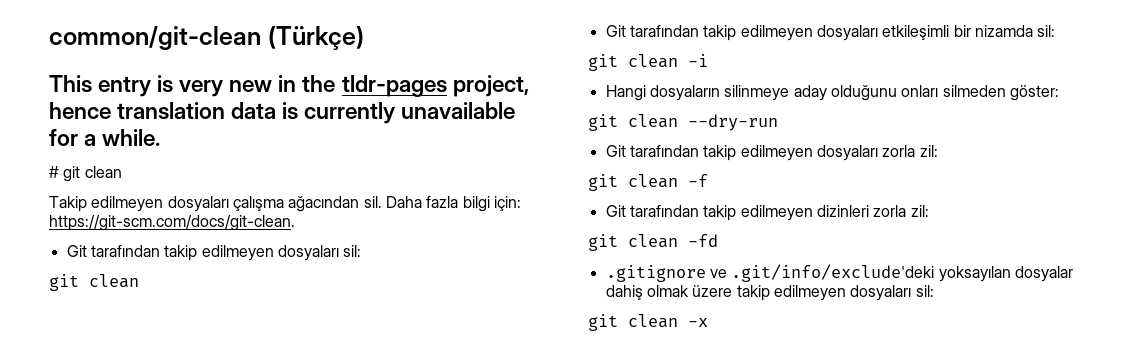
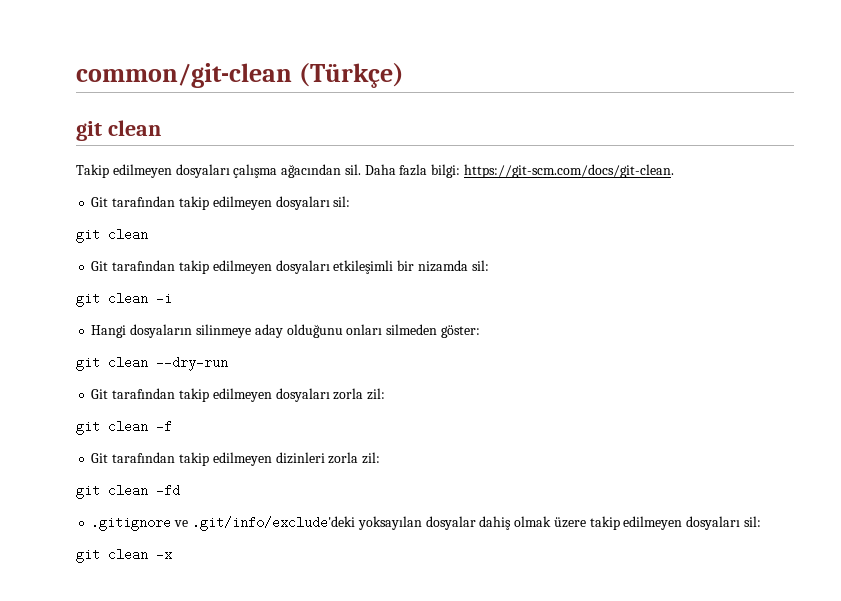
[49,75,529,97] [49,102,516,124] [49,129,161,146] [49,166,59,178] This entry is very new in the tldr-pages project, hence translation data is currently unavailable for a while. // # -> (404, 75) none
[462,196,521,212] bilgi için: -> [431,164,461,178] bilgi:

